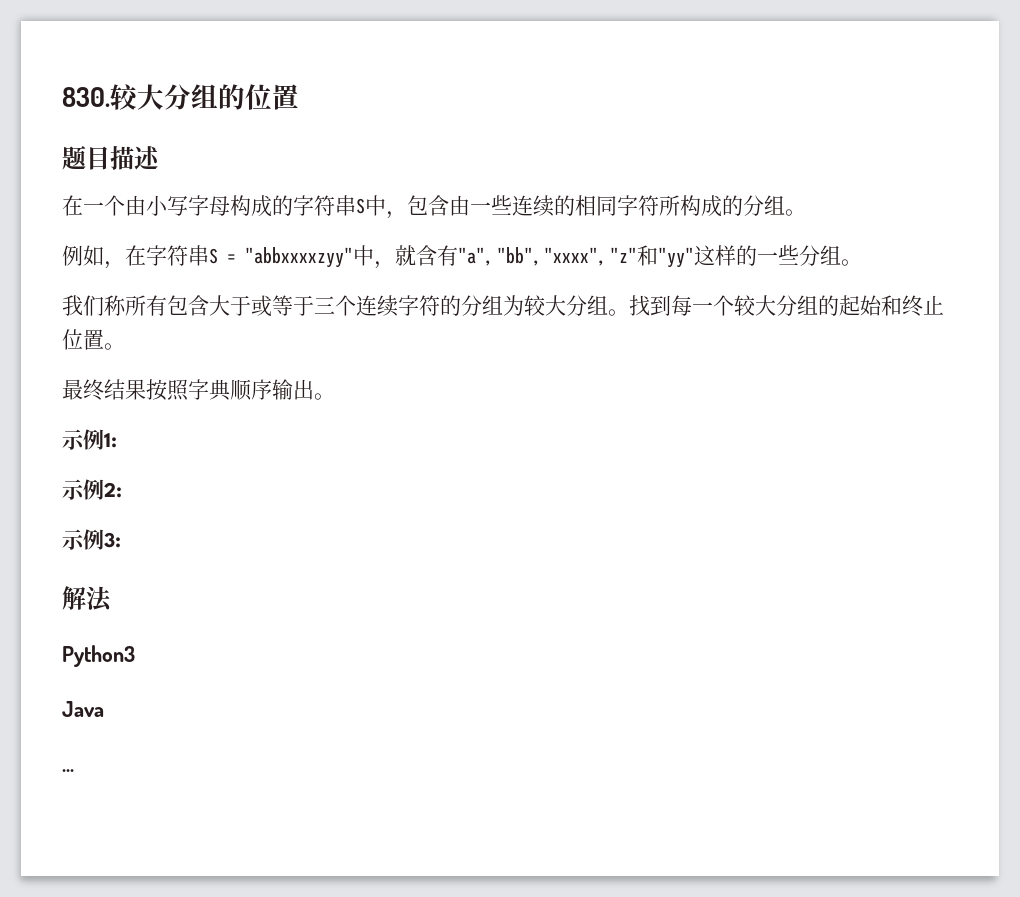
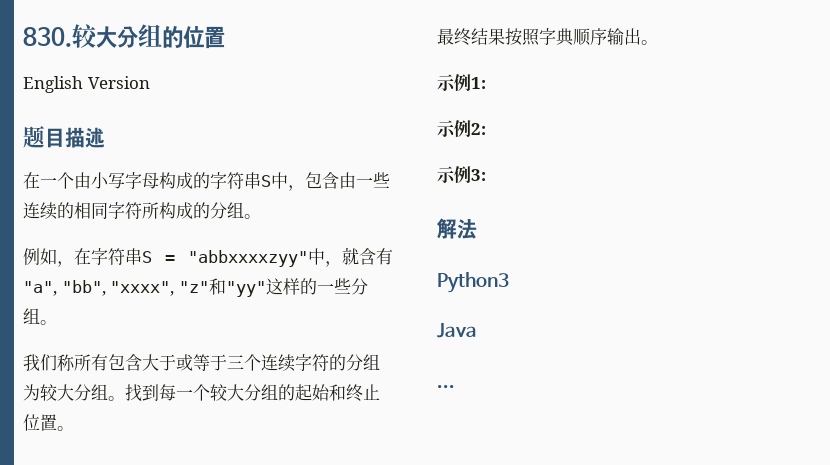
(299, 97) none -> [23,76,150,93] // English Version

